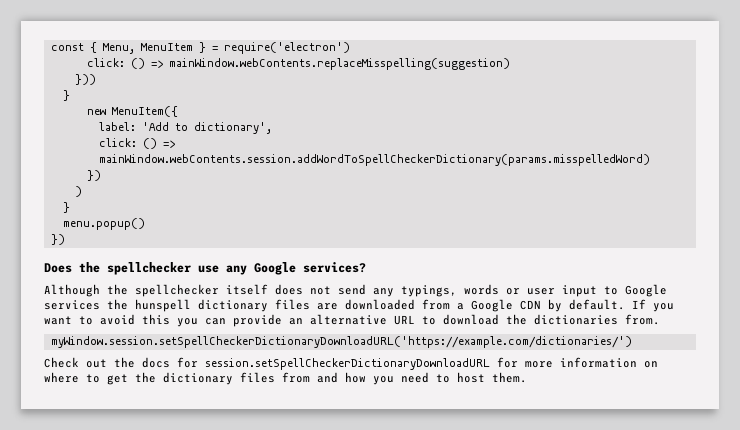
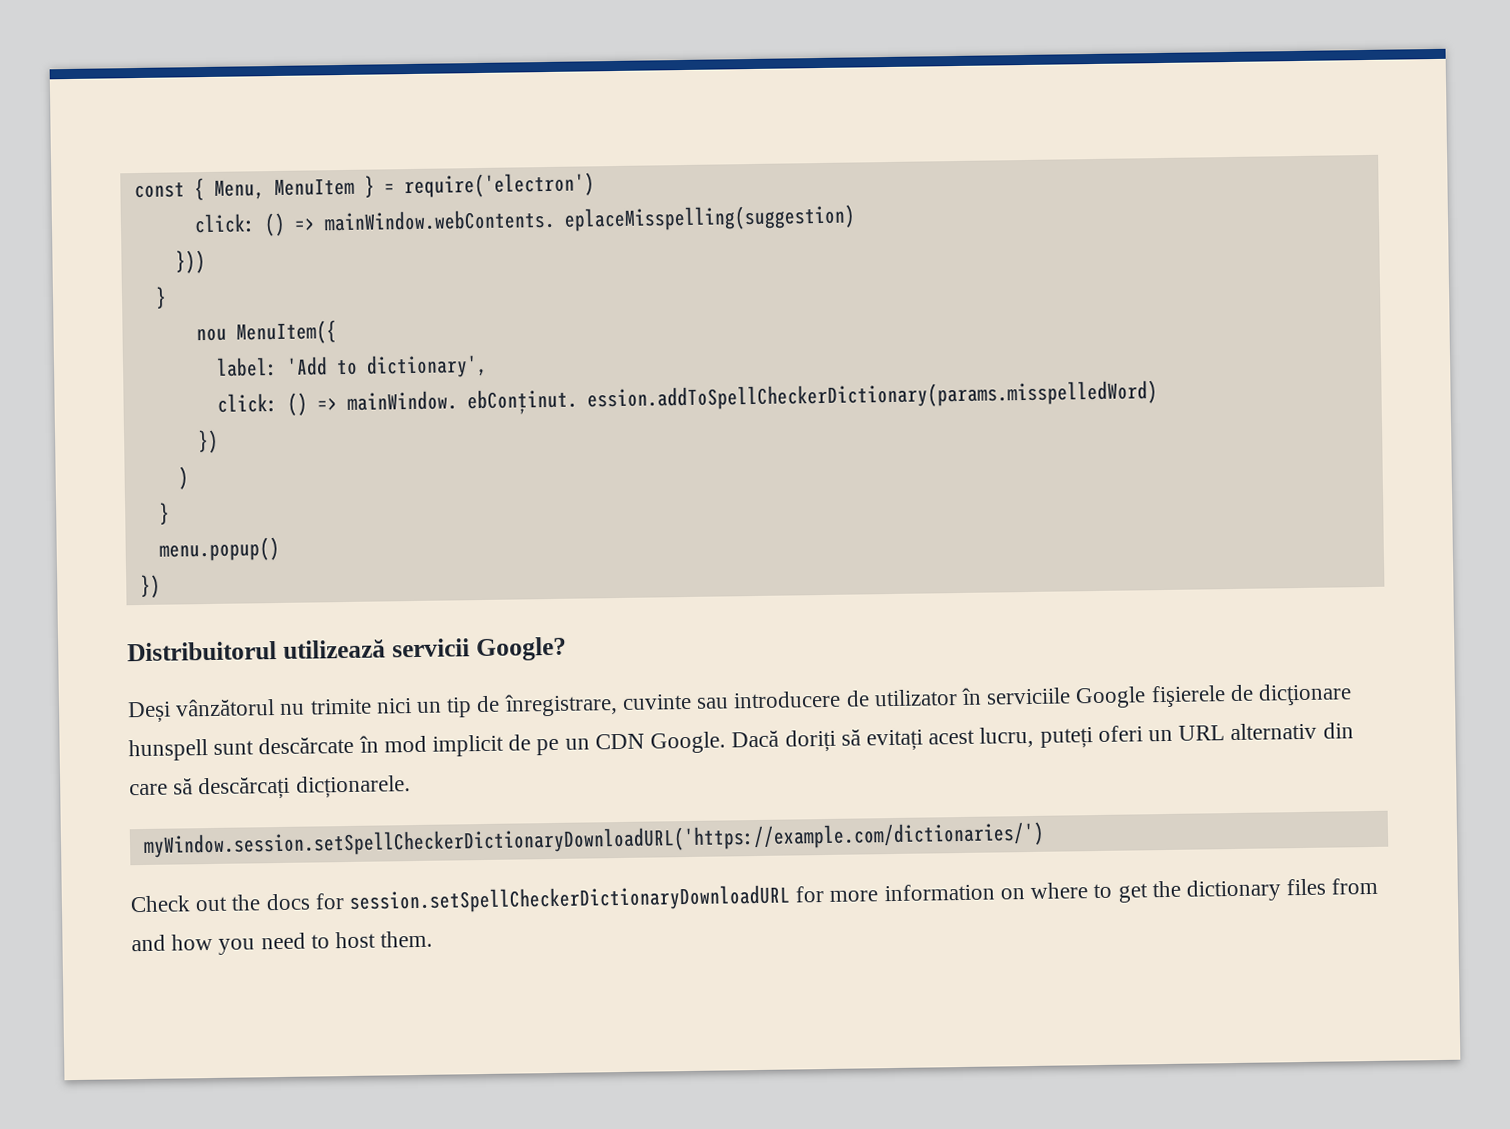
[168,58,510,70] mainWindow.webContents.replaceMisspelling(suggestion) -> [323,204,856,232] mainWindow.webContents. eplaceMisspelling(suggestion)
[86,109,106,115] new -> [195,327,227,342] nou
[98,154,650,166] mainWindow.webContents.session.addWordToSpellCheckerDictionary(params.misspelledWord) -> [346,380,1158,416] mainWindow. ebConținut. ession.addToSpellCheckerDictionary(params.misspelledWord)
[44,262,366,275] [44,284,667,297] [44,299,674,312] [44,314,660,327] Does the spellchecker use any Google services? // Although the spellchecker itself does not send any typings, words or user input to Google services the hunspell dictionary files are downloaded from a Google CDN by default. If you want to avoid this you can provide an alternative URL to download the dictionaries from. -> [127,636,567,662] [127,683,1352,724] [128,722,1354,762] [129,775,411,801] Distribuitorul utilizează servicii Google? // Deși vânzătorul nu trimite nici un tip de înregistrare, cuvinte sau introducere de utilizator în serviciile Google fişierele de dicţionare hunspell sunt descărcate în mod implicit de pe un CDN Google. Dacă doriți să evitați acest lucru, puteți oferi un URL alternativ din care să descărcați dicționarele.

